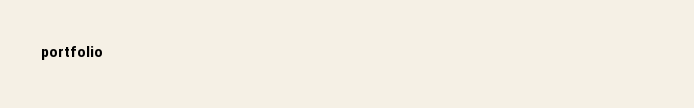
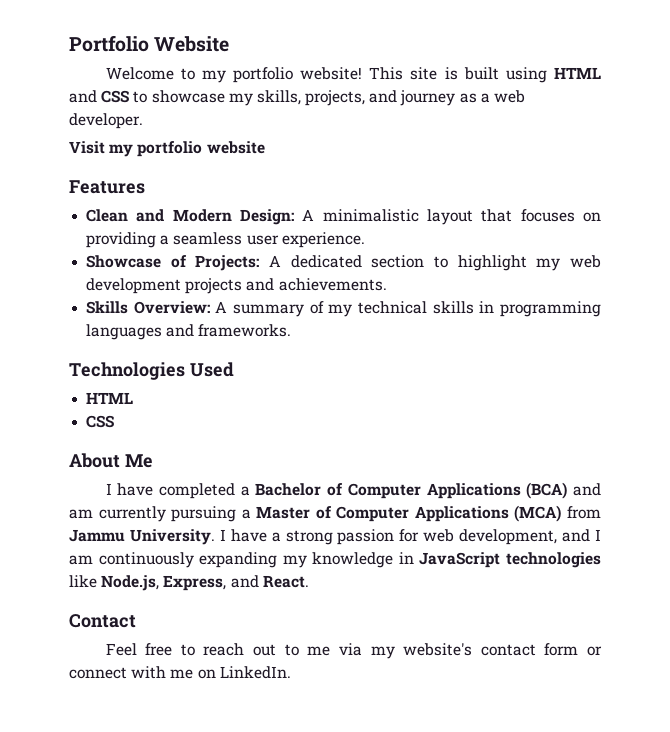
[41,46,103,60] portfolio -> [69,35,230,52] [105,67,602,83] [69,90,526,106] [69,113,143,129] [69,141,265,157] [69,180,145,194] [86,209,601,225] [86,232,365,248] [86,255,601,271] [86,278,387,294] [86,301,601,317] [86,324,292,340] [69,362,234,380] [86,392,134,404] [86,415,115,428] [69,453,153,468] [105,482,602,499] [69,505,601,522] [69,529,602,545] [69,552,601,568] [69,575,309,591] [69,614,136,628] [105,643,602,659] [69,666,291,679] Portfolio Website // Welcome to my portfolio website! This site is built using HTML and CSS to showcase my skills, projects, and journey as a web developer. // Visit my portfolio website // Features // Clean and Modern Design: A minimalistic layout that focuses on providing a seamless user experience. // Showcase of Projects: A dedicated section to highlight my web development projects and achievements. // Skills Overview: A summary of my technical skills in programming languages and frameworks. // Technologies Used // HTML // CSS // About Me // I have completed a Bachelor of Computer Applications (BCA) and am currently pursuing a Master of Computer Applications (MCA) from Jammu University. I have a strong passion for web development, and I am continuously expanding my knowledge in JavaScript technologies like Node.js, Express, and React. // Contact // Feel free to reach out to me via my website's contact form or connect with me on LinkedIn.

